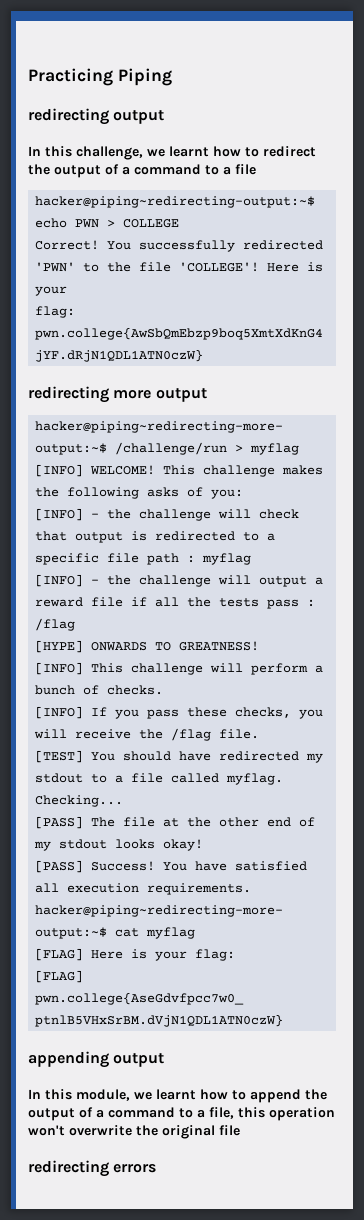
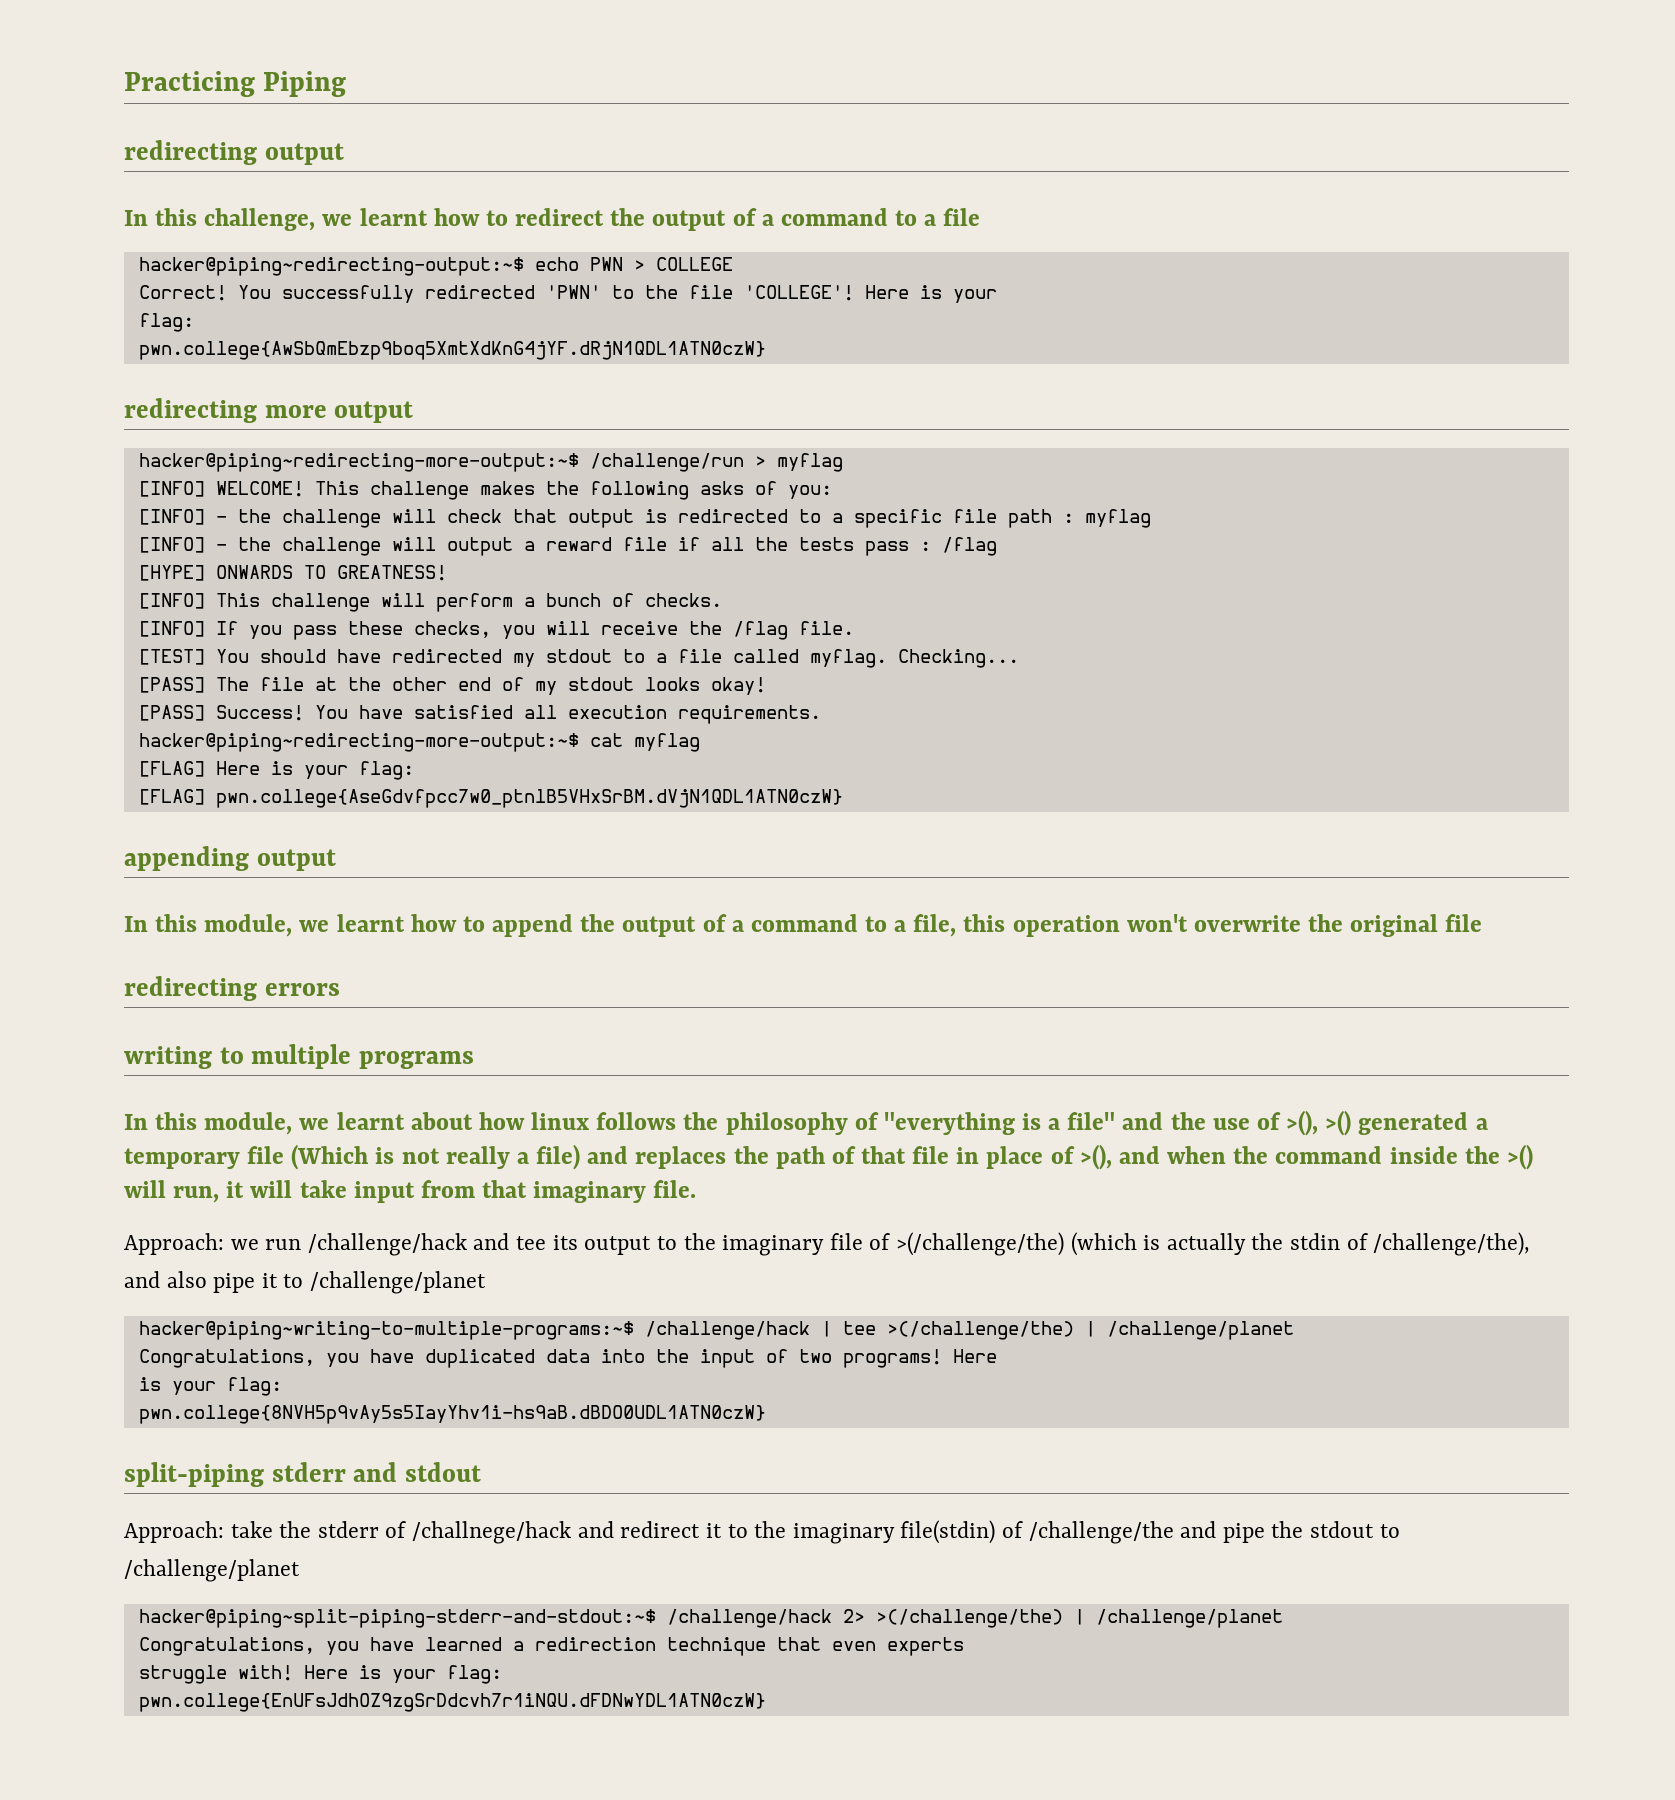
(157, 1168) none -> [124,1044,475,1069] [124,1110,1488,1136] [124,1144,1533,1170] [124,1180,697,1203] [124,1232,1531,1256] [124,1271,487,1294] [138,1321,1294,1340] [138,1349,997,1368] [138,1377,282,1396] [138,1405,766,1424] [124,1462,482,1487] [124,1520,1400,1544] [124,1559,300,1582] [138,1609,1283,1628] [138,1637,964,1656] [138,1665,502,1684] [138,1693,766,1712] // writing to multiple programs // In this module, we learnt about how linux follows the philosophy of "everything is a file" and the use of >(), >() generated a temporary file (Which is not really a file) and replaces the path of that file in place of >(), and when the command inside the >() will run, it will take input from that imaginary file. // Approach: we run /challenge/hack and tee its output to the imaginary file of >(/challenge/the) (which is actually the stdin of /challenge/the), and also pipe it to /challenge/planet // hacker@piping~writing-to-multiple-programs:~$ /challenge/hack | tee >(/challenge/the) | /challenge/planet // Congratulations, you have duplicated data into the input of two programs! Here // is your flag: // pwn.college{8NVH5p9vAy5s5IayYhv1i-hs9aB.dBDO0UDL1ATN0czW} // split-piping stderr and stdout // Approach: take the stderr of /challnege/hack and redirect it to the imaginary file(stdin) of /challenge/the and pipe the stdout to /challenge/planet // hacker@piping~split-piping-stderr-and-stdout:~$ /challenge/hack 2> >(/challenge/the) | /challenge/planet // Congratulations, you have learned a redirection technique that even experts // struggle with! Here is your flag: // pwn.college{EnUFsJdhOZ9zgSrDdcvh7r1iNQU.dFDNwYDL1ATN0czW}

